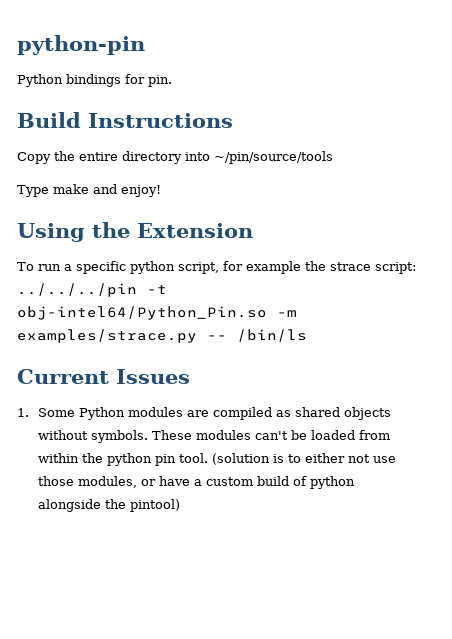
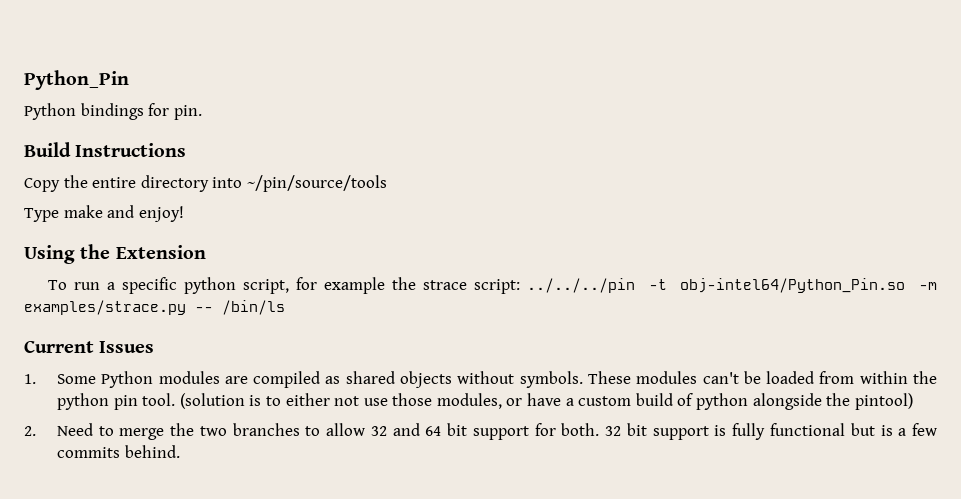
[17,35,145,55] python-pin -> [24,70,129,90] Python_Pin
(180, 505) none -> [24,423,937,440] [56,445,180,458] // 2. Need to merge the two branches to allow 32 and 64 bit support for both. 32 bit support is fully functional but is a few commits behind.

